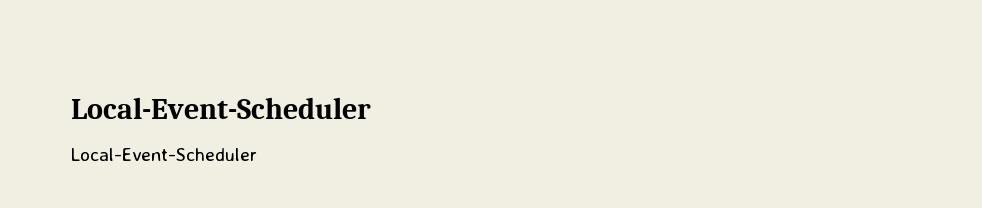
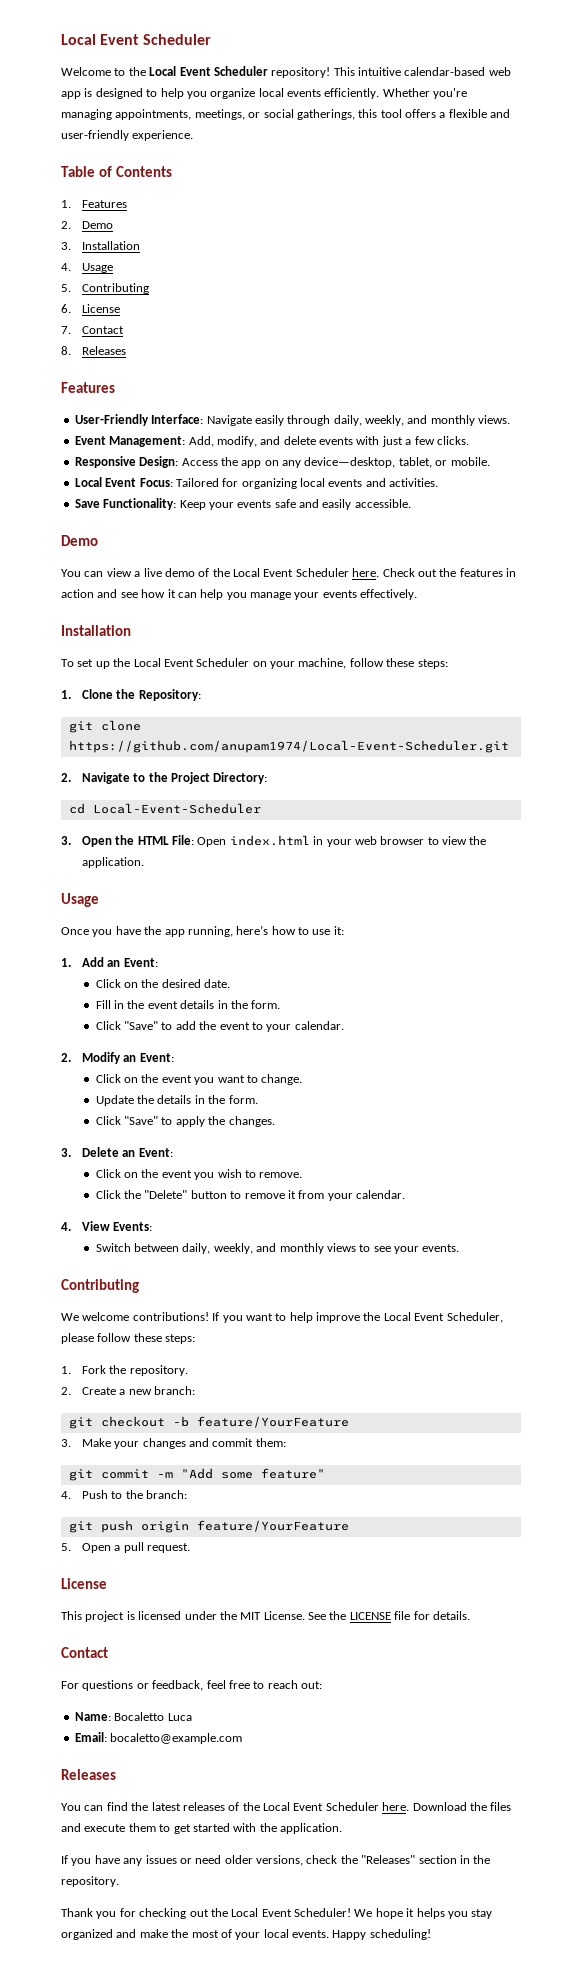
[71,97,371,119] [71,148,257,161] Local-Event-Scheduler // Local-Event-Scheduler -> [61,34,212,45] [61,66,511,78] [61,88,468,99] [61,109,511,120] [61,130,194,141] [61,166,172,177] [61,200,127,208] [61,221,113,229] [61,241,140,250] [61,263,113,273] [61,283,149,294] [61,304,120,313] [61,326,124,334] [61,346,126,355] [61,382,115,393] [74,414,511,426] [74,436,469,447] [74,456,490,468] [74,477,439,489] [74,498,411,510] [61,535,98,546] [61,568,516,577] [61,589,418,600] [61,625,131,636] [61,658,448,669] [61,689,201,701] [68,720,141,733] [68,740,509,753] [61,772,268,784] [68,803,261,814] [61,835,487,847] [81,857,144,868] [61,893,99,907] [61,925,344,937] [61,957,158,967] [95,979,231,988] [95,1000,281,1009] [95,1021,344,1032] [61,1052,174,1064] [95,1074,303,1085] [95,1095,258,1106] [95,1116,275,1127] [61,1147,173,1157] [95,1169,303,1180] [95,1190,406,1201] [61,1221,153,1231] [95,1243,460,1254] [61,1279,139,1293] [61,1312,503,1323] [61,1333,196,1344] [61,1365,188,1376] [61,1386,196,1395] [68,1416,349,1429] [61,1438,286,1449] [68,1468,325,1481] [61,1490,188,1499] [68,1520,349,1533] [61,1542,191,1553] [61,1578,107,1589] [61,1611,470,1622] [61,1647,108,1658] [61,1680,322,1691] [74,1712,192,1721] [74,1732,243,1744] [61,1769,116,1780] [61,1802,512,1811] [61,1823,342,1834] [61,1855,491,1866] [61,1876,119,1887] [61,1908,493,1919] [61,1929,431,1940] Local Event Scheduler // Welcome to the Local Event Scheduler repository! This intuitive calendar-based web app is designed to help you organize local events efficiently. Whether you're managing appointments, meetings, or social gatherings, this tool offers a flexible and user-friendly experience. // Table of Contents // 1. Features // 2. Demo // 3. Installation // 4. Usage // 5. Contributing // 6. License // 7. Contact // 8. Releases // Features // User-Friendly Interface: Navigate easily through daily, weekly, and monthly views. // Event Management: Add, modify, and delete events with just a few clicks. // Responsive Design: Access the app on any device—desktop, tablet, or mobile. // Local Event Focus: Tailored for organizing local events and activities. // Save Functionality: Keep your events safe and easily accessible. // Demo // You can view a live demo of the Local Event Scheduler here. Check out the features in action and see how it can help you manage your events effectively. // Installation // To set up the Local Event Scheduler on your machine, follow these steps: // 1. Clone the Repository: // git clone https://github.com/anupam1974/Local-Event-Scheduler.git // 2. Navigate to the Project Directory: // cd Local-Event-Scheduler // 3. Open the HTML File: Open index.html in your web browser to view the application. // Usage // Once you have the app running, here’s how to use it: // 1. Add an Event: // Click on the desired date. // Fill in the event details in the form. // Click "Save" to add the event to your calendar. // 2. Modify an Event: // Click on the event you want to change. // Update the details in the form. // Click "Save" to apply the changes. // 3. Delete an Event: // Click on the event you wish to remove. // Click the "Delete" button to remove it from your calendar. // 4. View Events: // Switch between daily, weekly, and monthly views to see your events. // Contributing // We welcome contributions! If you want to help improve the Local Event Scheduler, please follow these steps: // 1. Fork the repository. // 2. Create a new branch: // git checkout -b feature/YourFeature // 3. Make your changes and commit them: // git commit -m "Add some feature" // 4. Push to the branch: // git push origin feature/YourFeature // 5. Open a pull request. // License // This project is licensed under the MIT License. See the LICENSE file for details. // Contact // For questions or feedback, feel free to reach out: // Name: Bocaletto Luca // Email: bocaletto@example.com // Releases // You can find the latest releases of the Local Event Scheduler here. Download the files and execute them to get started with the application. // If you have any issues or need older versions, check the "Releases" section in the repository. // Thank you for checking out the Local Event Scheduler! We hope it helps you stay organized and make the most of your local events. Happy scheduling!

